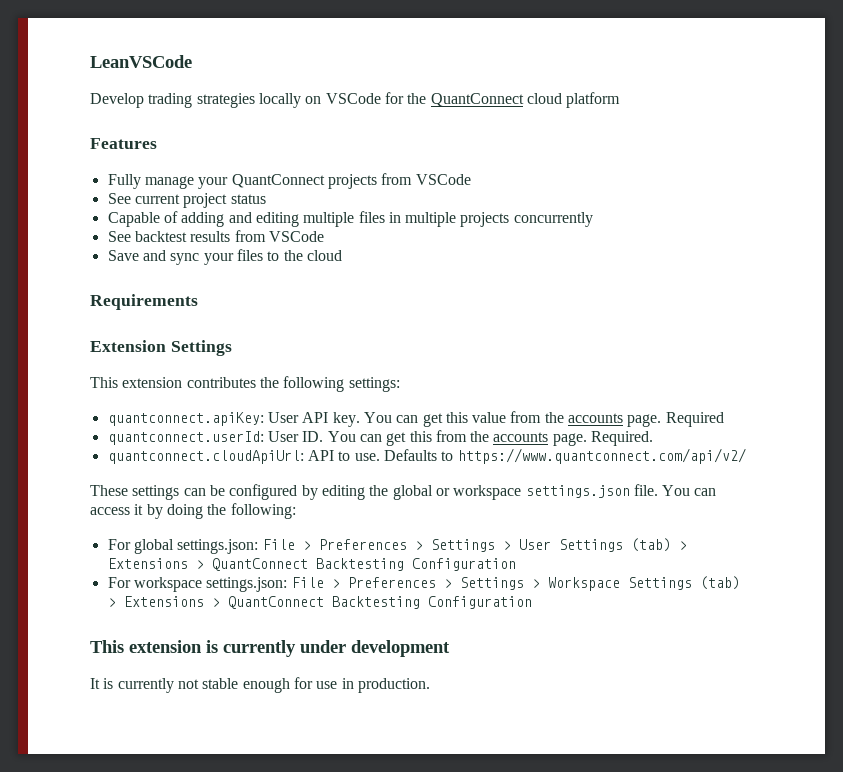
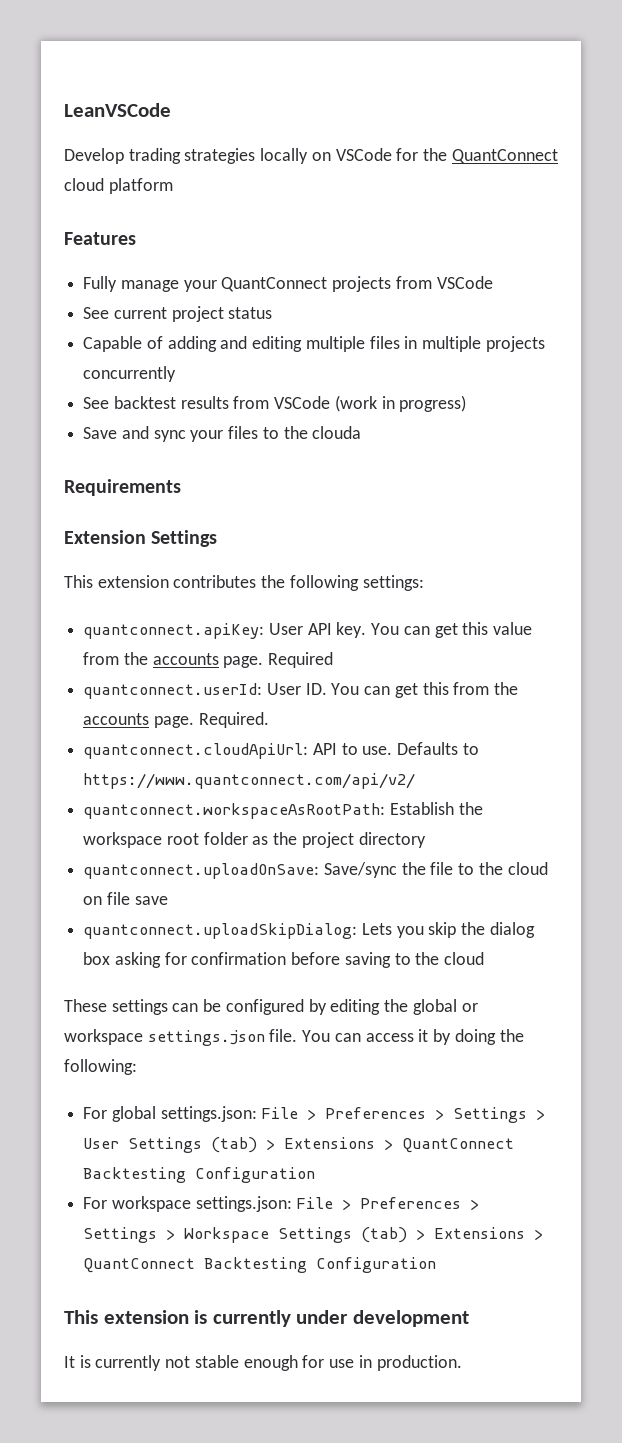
(324, 236) none -> [334,395,467,412] (work in progress)
[306,250,342,261] cloud -> [312,426,362,439] clouda
(746, 456) none -> [83,802,483,819] [83,832,426,848] [83,862,548,879] [83,892,168,905] [83,922,535,939] [83,952,485,968] // quantconnect.workspaceAsRootPath: Establish the workspace root folder as the project directory // quantconnect.uploadOnSave: Save/sync the file to the cloud on file save // quantconnect.uploadSkipDialog: Lets you skip the dialog box asking for confirmation before saving to the cloud

